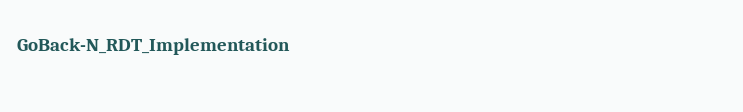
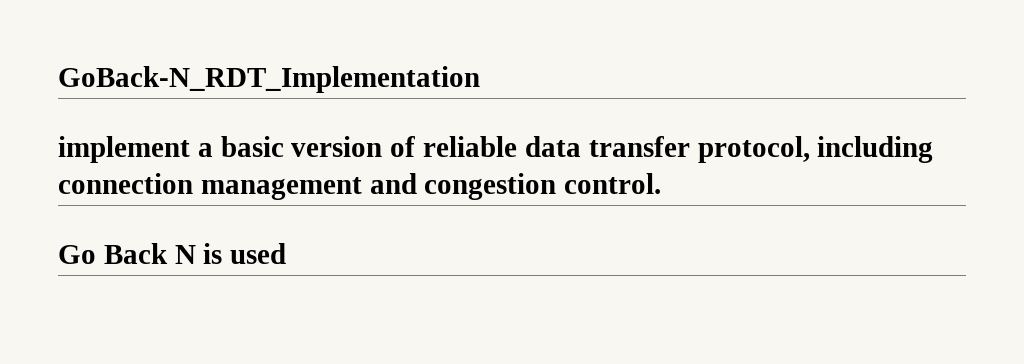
(290, 46) none -> [58,136,934,163] [58,173,662,200] [58,243,287,264] // implement a basic version of reliable data transfer protocol, including connection management and congestion control. // Go Back N is used

